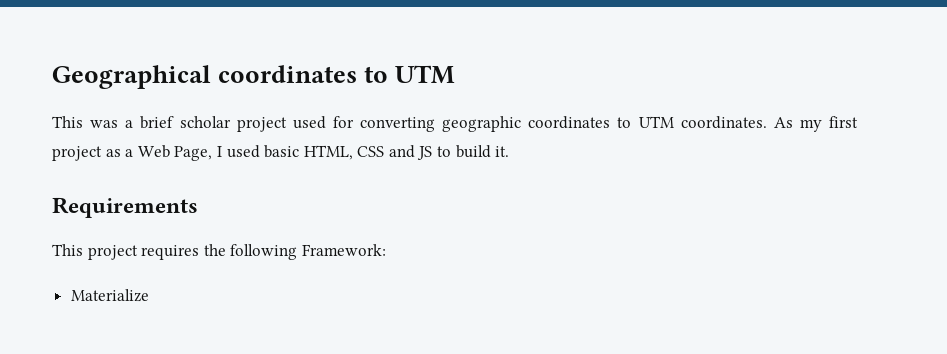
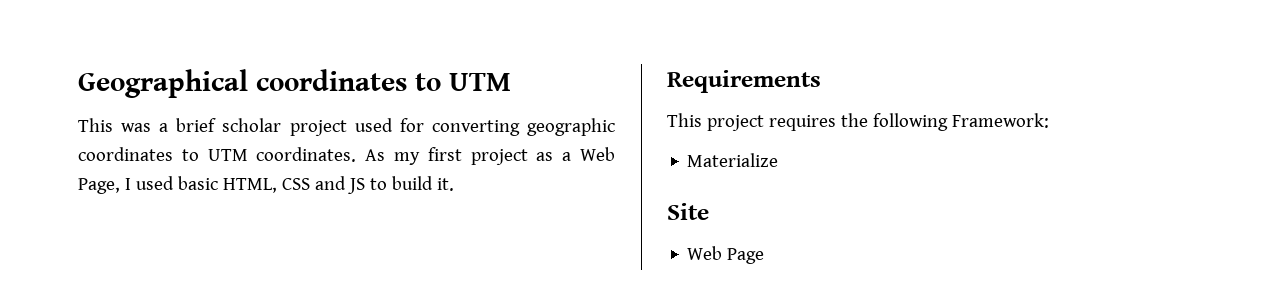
(149, 295) none -> [667,203,709,220] [687,246,765,264] // Site // Web Page

